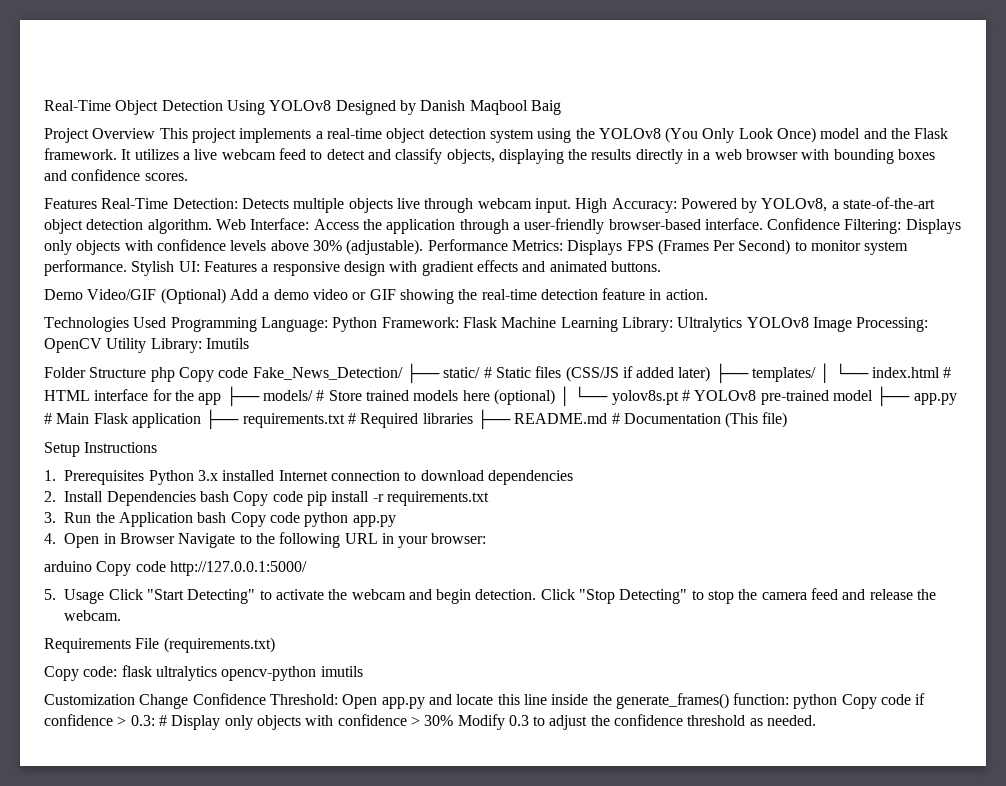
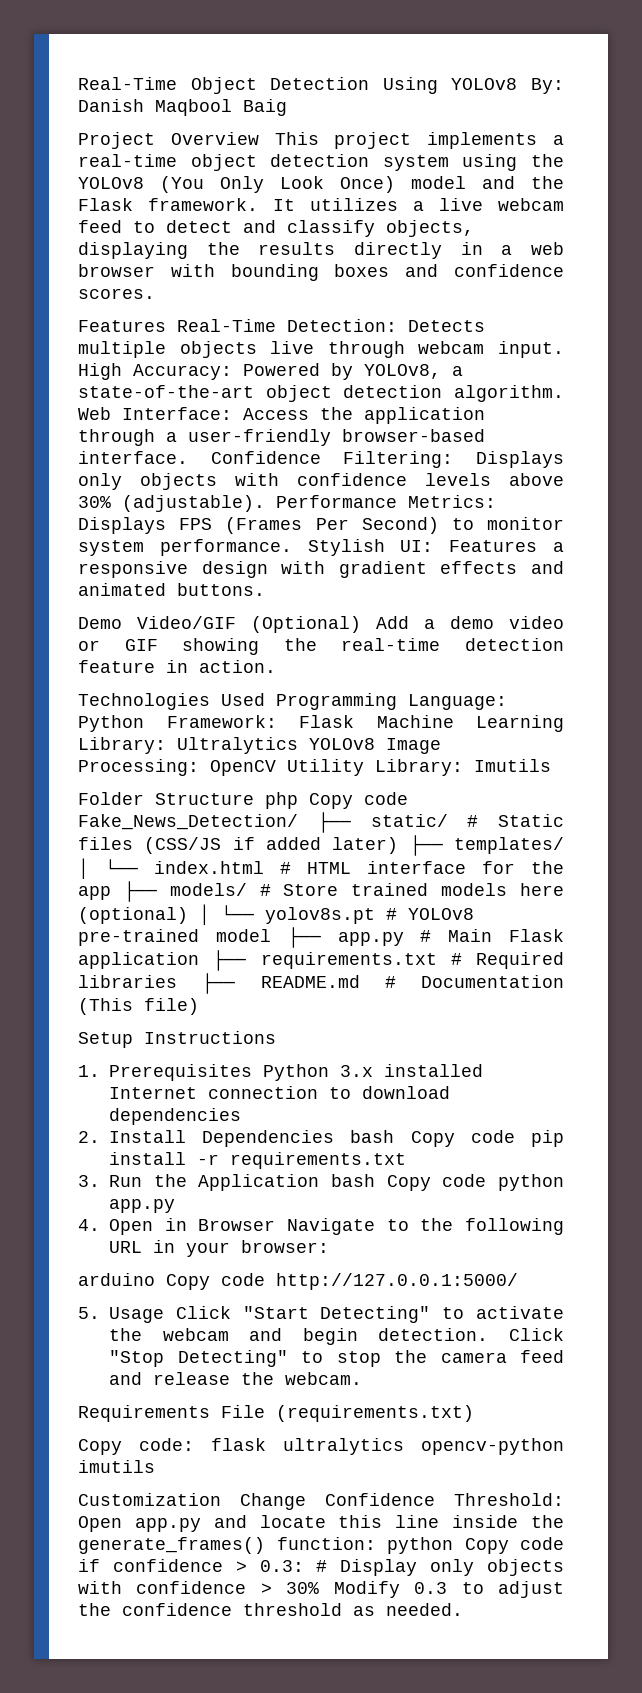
[335,100,416,115] Designed by -> [531,78,564,94] By:

